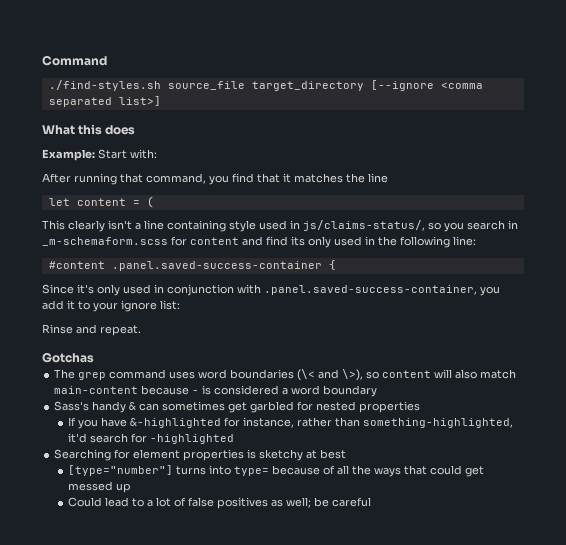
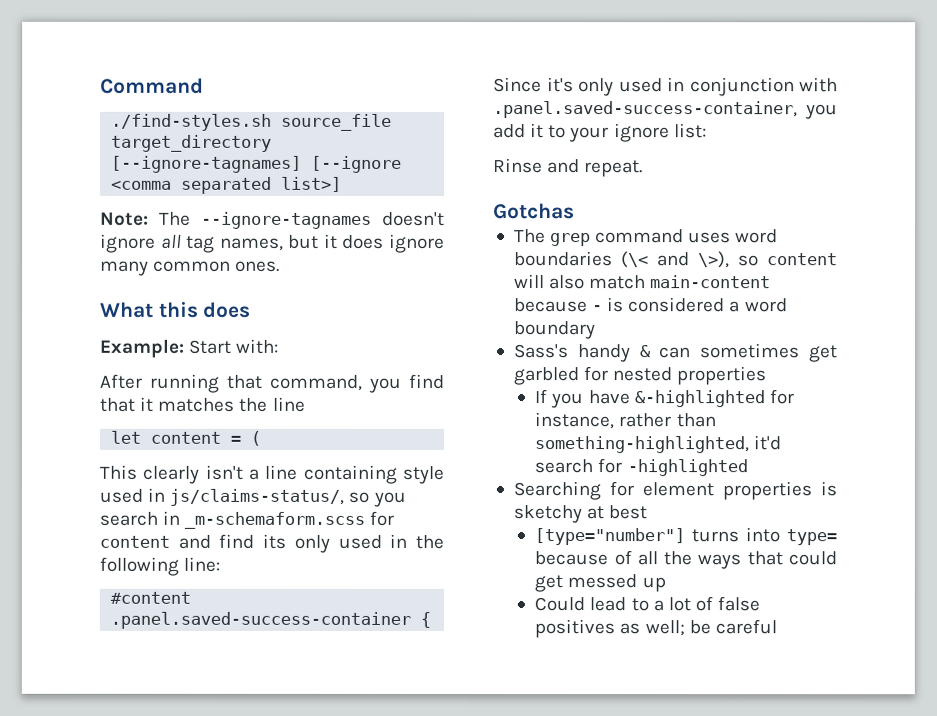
(364, 86) none -> [111,155,303,173] [--ignore-tagnames]
(161, 101) none -> [100,211,445,229] [100,233,445,253] [100,260,281,276] // Note: The --ignore-tagnames doesn't ignore all tag names, but it does ignore many common ones.

